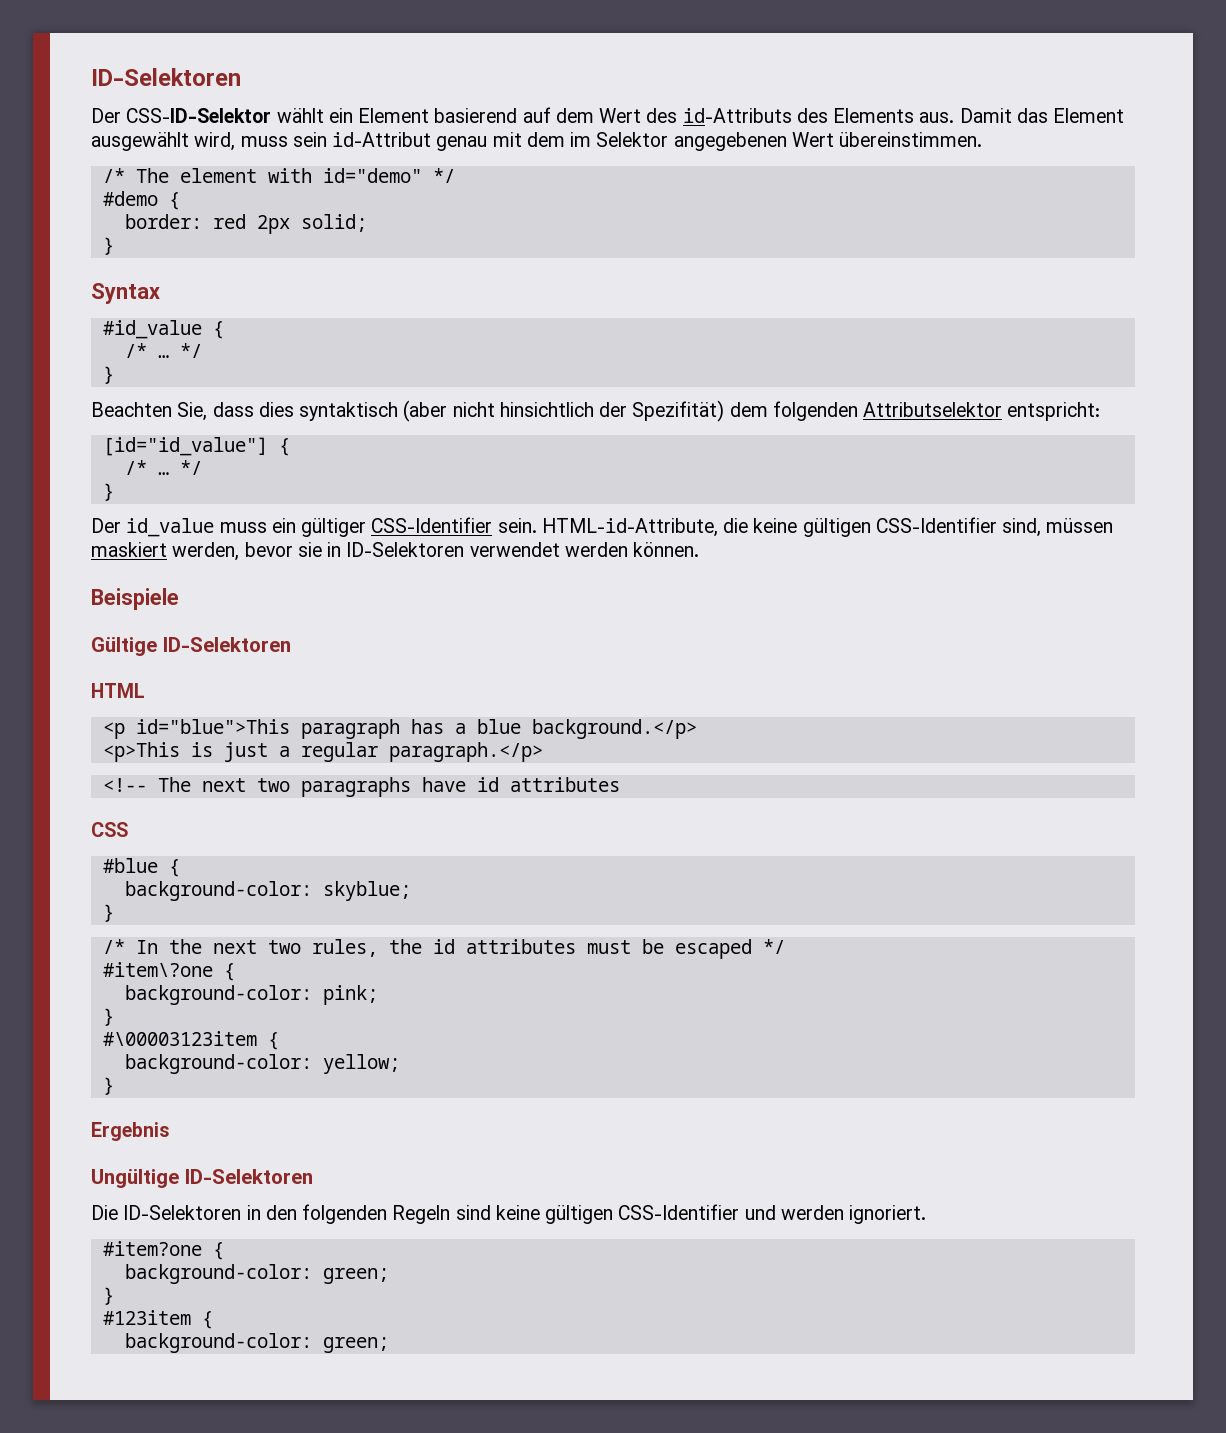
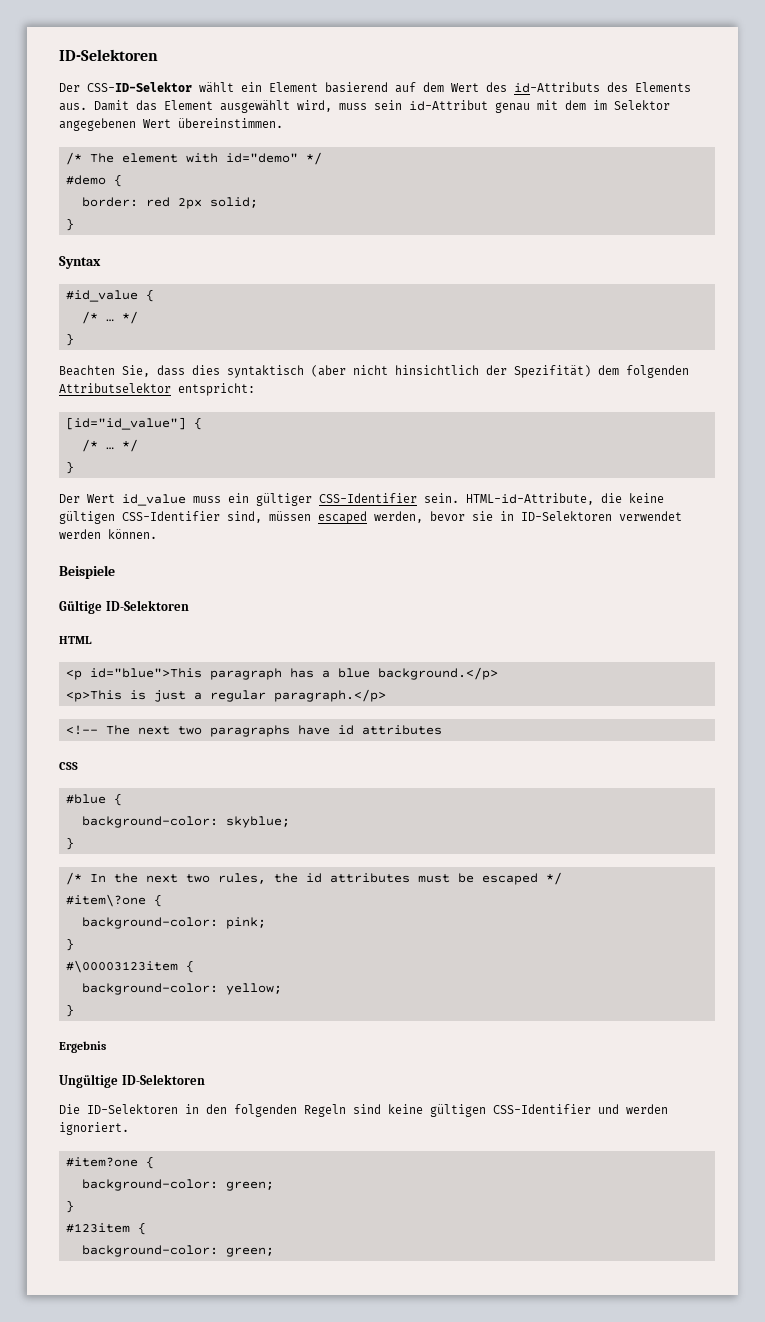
(121, 525) none -> [87,494,115,503] Wert
[91,542,167,557] maskiert -> [318,511,367,524] escaped

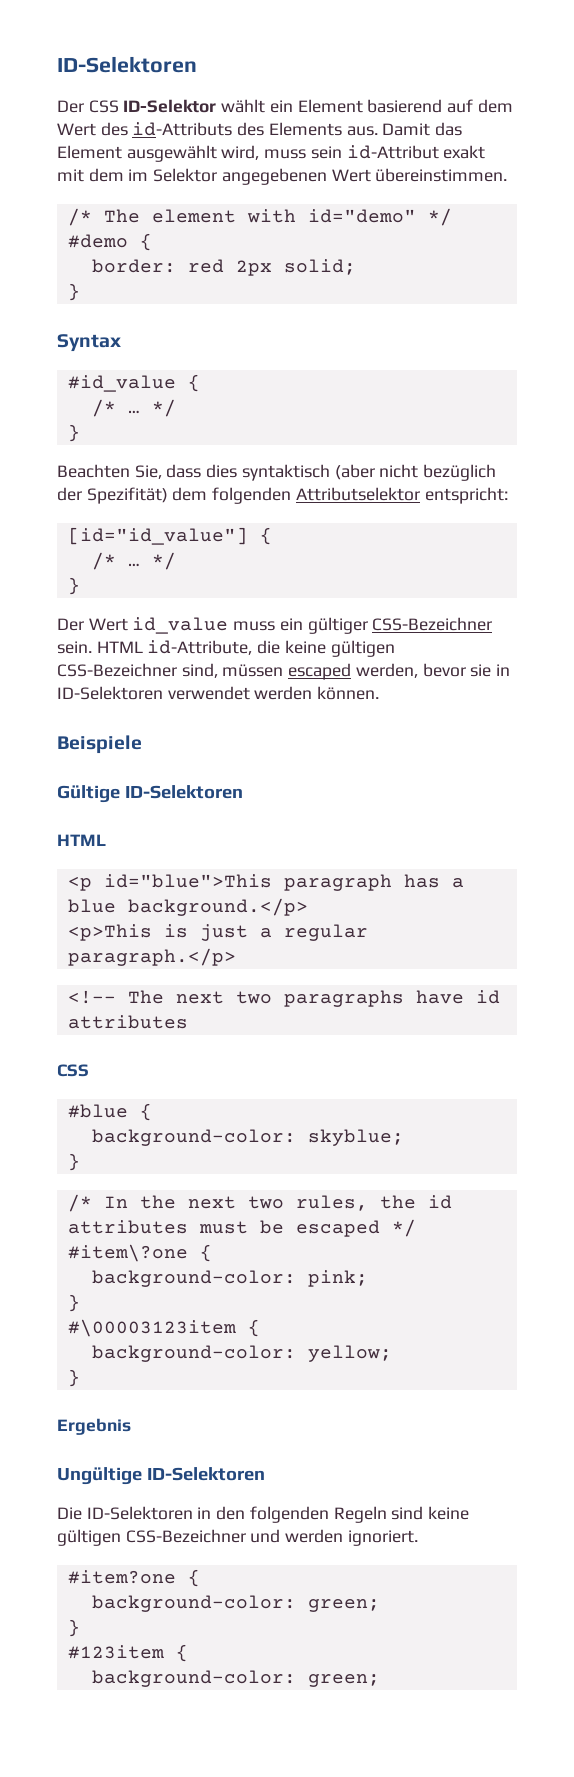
[87,82,192,92] CSS-ID-Selektor -> [88,99,217,113] CSS ID-Selektor
[495,102,530,113] genau -> [443,145,486,159] exakt
[395,365,479,375] hinsichtlich -> [423,464,497,481] bezüglich
[319,493,594,505] CSS-Identifier sein. HTML-id-Attribute, -> [372,617,493,631] [57,640,253,655] CSS-Bezeichner sein. HTML id-Attribute,
[122,511,220,521] CSS-Identifier -> [57,663,177,677] CSS-Bezeichner
[493,1104,591,1114] CSS-Identifier -> [125,1529,246,1543] CSS-Bezeichner

